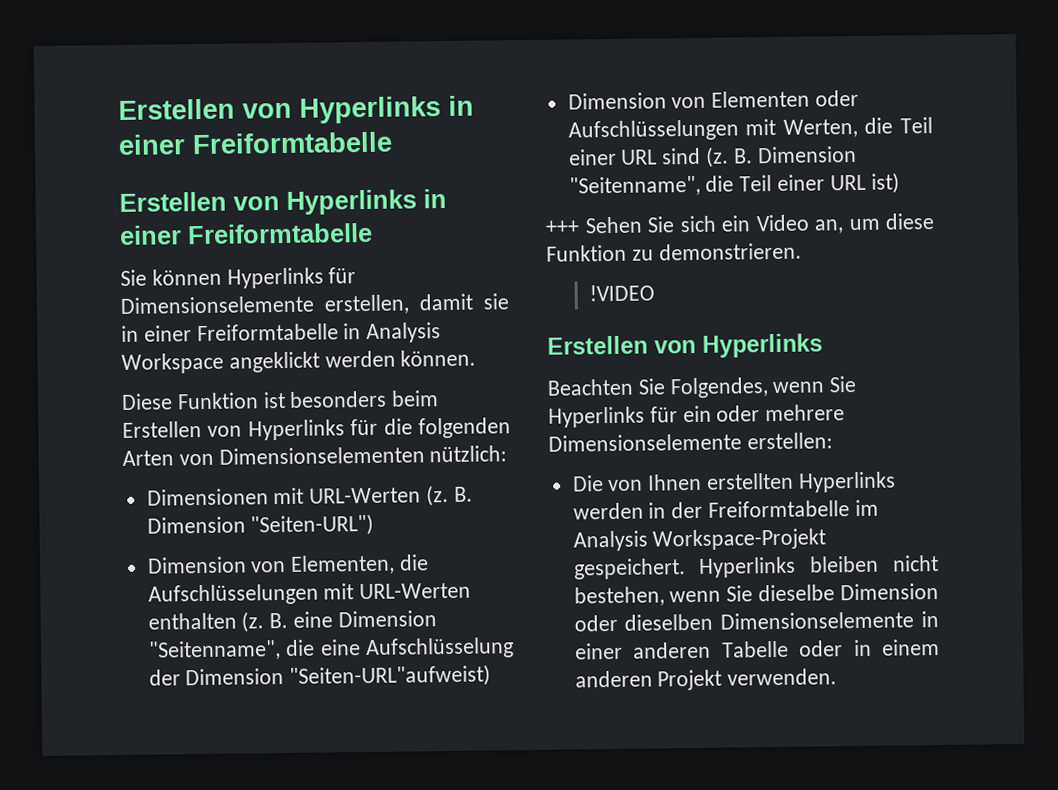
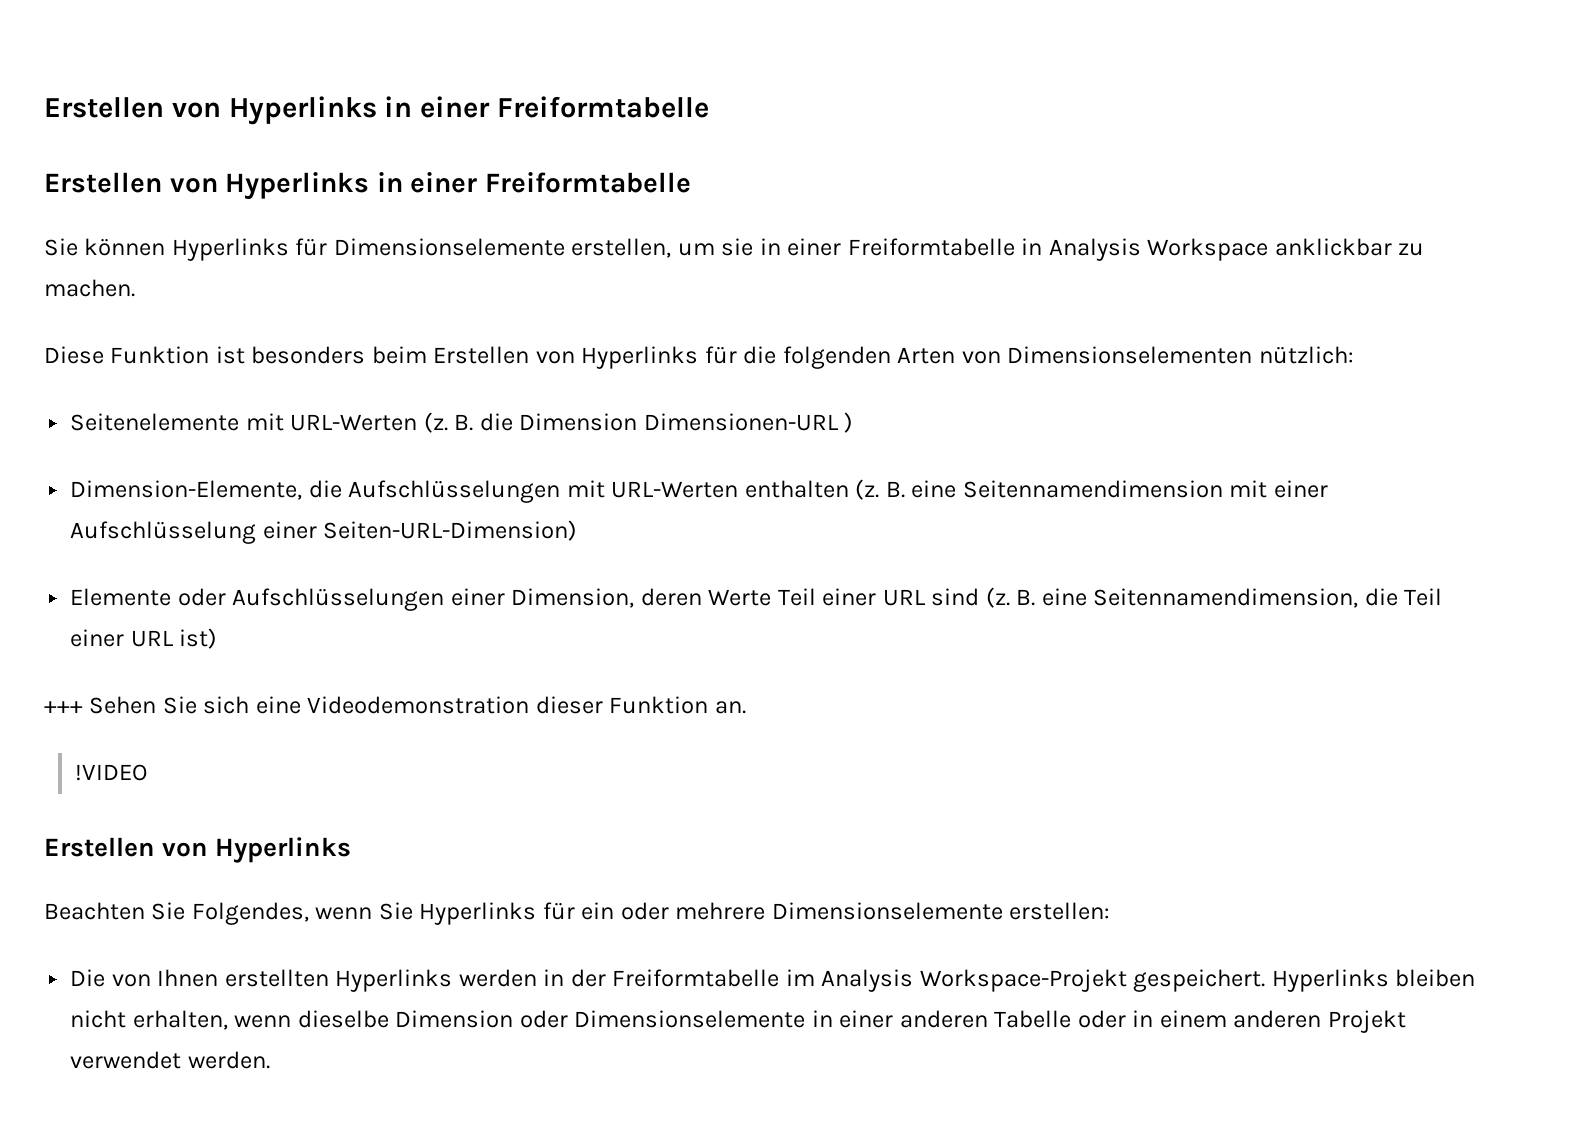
[419,293,473,311] damit -> [677,243,715,256] um
[228,349,477,373] angeklickt werden können. -> [1274,238,1425,256] [44,279,135,297] anklickbar zu machen.
[146,488,269,506] Dimensionen -> [70,413,240,431] Seitenelemente
[146,513,375,537] [146,554,396,575] Dimension "Seiten-URL") // Dimension von Elementen, -> [479,412,854,433] [70,480,303,500] die Dimension Dimensionen-URL ) // Dimension-Elemente,
[337,610,437,628] [147,637,514,661] [148,664,492,688] [567,89,860,110] [567,117,894,142] Dimension "Seitenname", die eine Aufschlüsselung der Dimension "Seiten-URL"aufweist) // Dimension von Elementen oder Aufschlüsselungen mit Werten, die -> [962,480,1328,498] [70,520,578,544] [70,588,772,611] Seitennamendimension mit einer Aufschlüsselung einer Seiten-URL-Dimension) // Elemente oder Aufschlüsselungen einer Dimension, deren Werte
[756,145,857,164] [568,175,701,197] Dimension "Seitenname", -> [1041,588,1359,608] eine Seitennamendimension,
[721,213,935,234] [546,242,802,262] ein Video an, um diese Funktion zu demonstrieren. -> [255,696,746,714] eine Videodemonstration dieser Funktion an.
[573,585,754,607] bestehen, wenn Sie -> [132,1010,292,1030] erhalten, wenn
[624,613,714,631] dieselben -> (568, 1019) none
[727,668,838,686] verwenden. -> [70,1051,270,1069] verwendet werden.

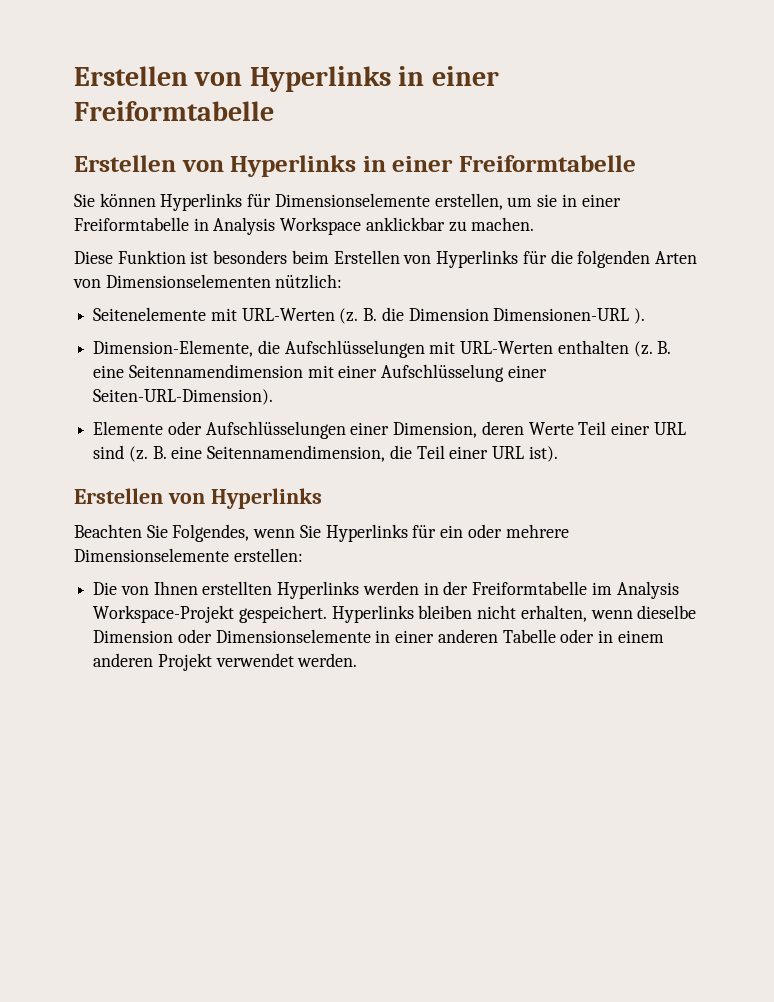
[844,412,854,433] ) -> [634,308,646,324] ).
[323,520,578,541] Seiten-URL-Dimension) -> [93,389,274,405] Seiten-URL-Dimension).
[179,628,218,649] [44,696,746,714] [74,764,147,781] ist) // +++ Sehen Sie sich eine Videodemonstration dieser Funktion an. // !VIDEO -> [528,446,558,462] ist).

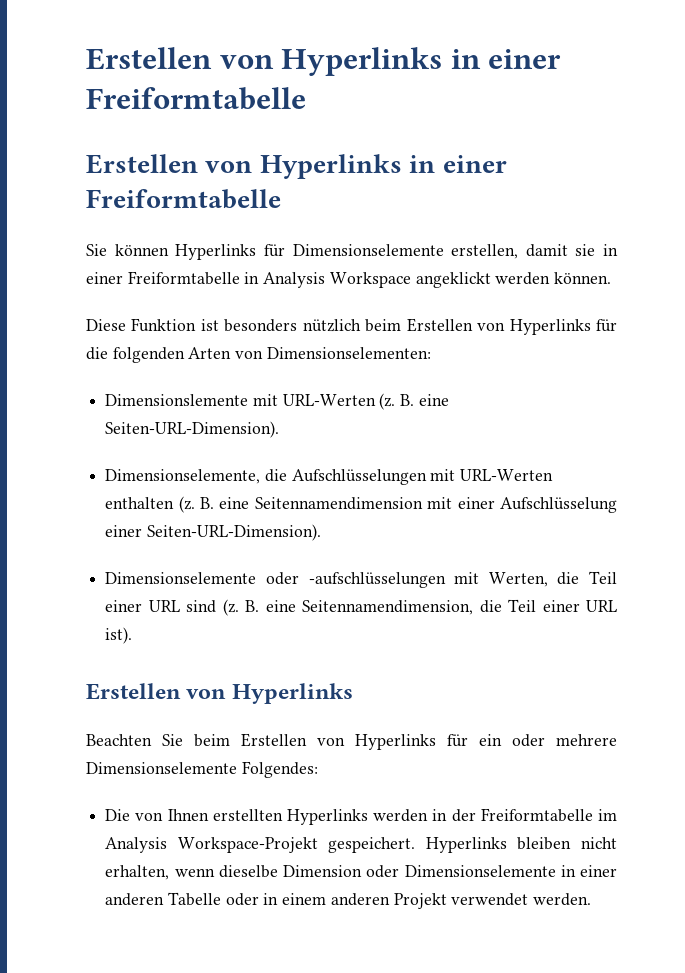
[507,197,533,207] um -> [525,244,568,257] damit
[365,217,535,232] anklickbar zu machen. -> [415,272,612,288] angeklickt werden können.
(288, 257) none -> [302,319,361,332] nützlich
[105,274,343,289] [93,307,207,321] Dimensionselementen nützlich: // Seitenelemente -> [266,347,431,359] [105,394,249,406] Dimensionselementen: // Dimensionslemente
[381,307,646,324] [93,340,254,357] die Dimension Dimensionen-URL ). // Dimension-Elemente, -> [418,394,449,406] [105,421,280,438] [105,469,261,484] eine Seiten-URL-Dimension). // Dimensionselemente,
[93,421,574,439] Elemente oder Aufschlüsselungen einer Dimension, deren Werte -> [105,572,580,588] Dimensionselemente oder -aufschlüsselungen mit Werten, die
[172,524,321,542] Folgendes, wenn Sie -> [194,733,345,747] beim Erstellen von
[233,548,303,562] erstellen: -> [241,761,318,778] Folgendes:

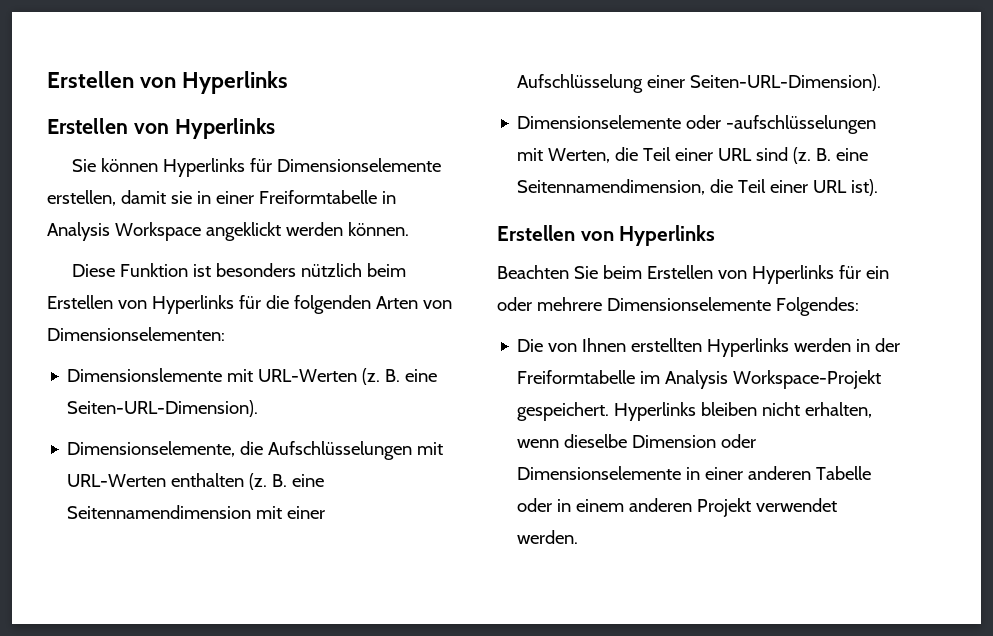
[86,47,562,76] [86,87,306,110] [86,154,507,179] [86,189,281,209] Erstellen von Hyperlinks in einer Freiformtabelle // Erstellen von Hyperlinks in einer Freiformtabelle -> [47,71,289,94] [47,118,275,139] Erstellen von Hyperlinks // Erstellen von Hyperlinks

